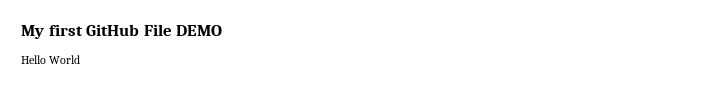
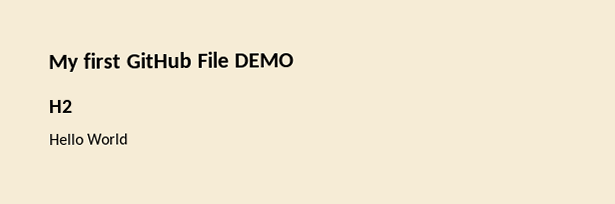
(223, 30) none -> [48,99,73,114] // H2

